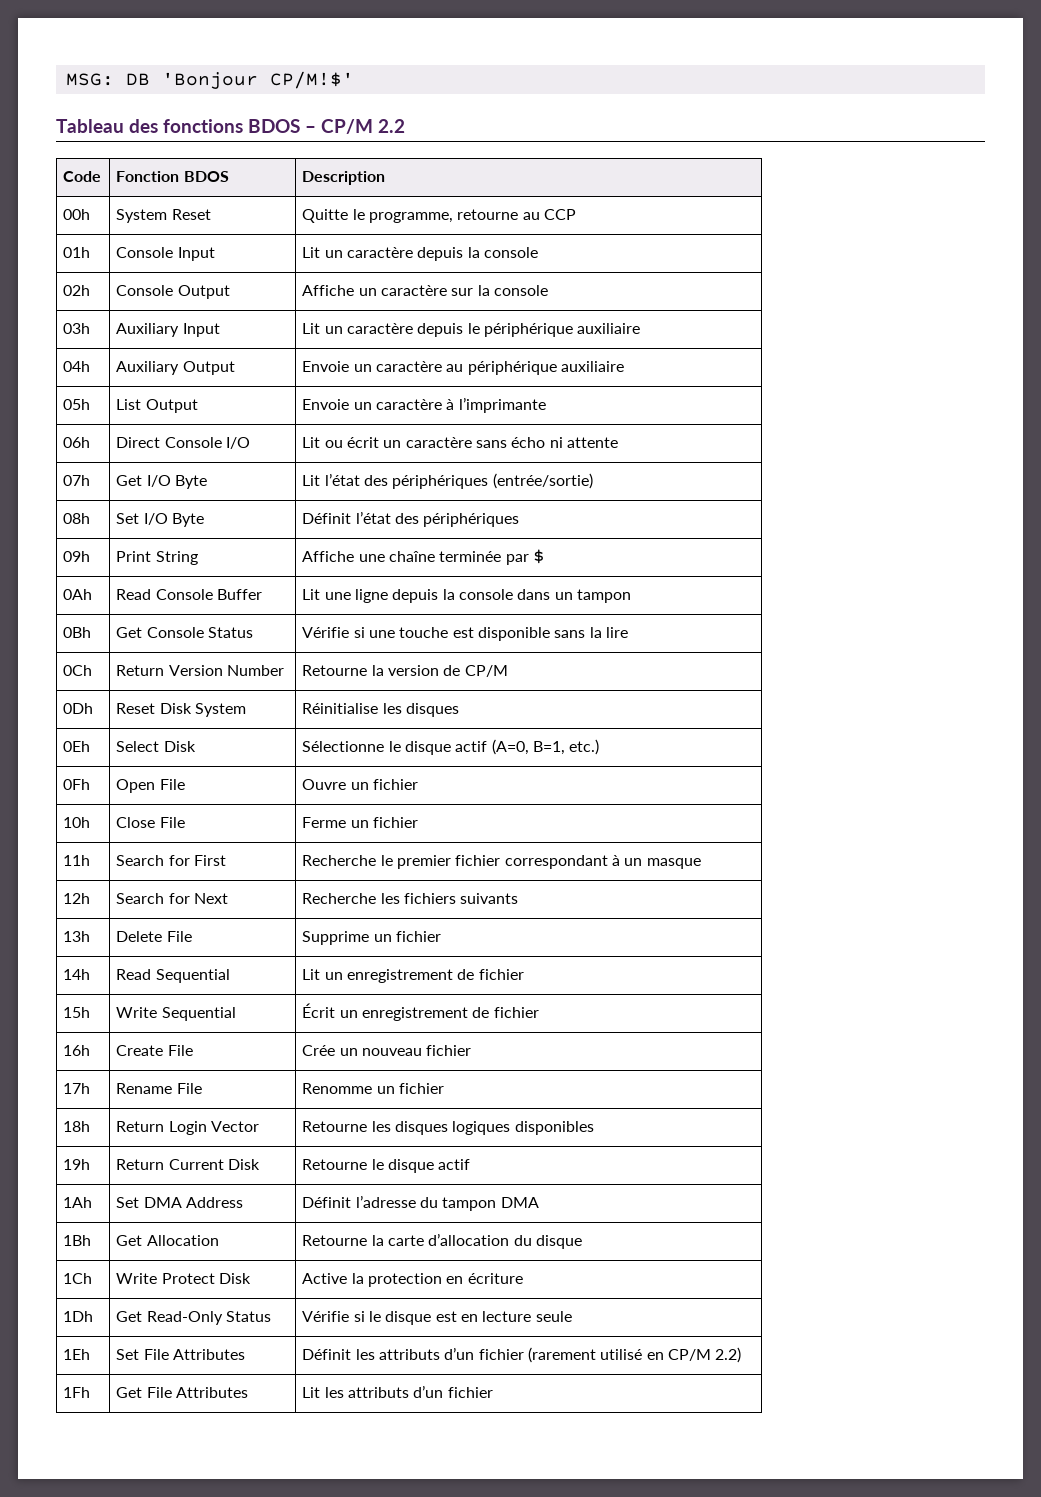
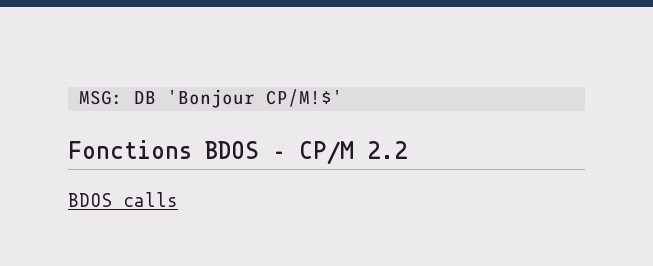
[56,119,243,133] Tableau des fonctions -> [68,140,192,159] Fonctions
[63,171,102,182] [116,171,229,182] [302,171,386,185] [63,209,91,220] [116,209,211,223] [302,209,576,223] [63,247,91,258] [116,247,215,261] [302,247,538,261] [63,285,91,296] [116,285,230,299] [302,285,548,296] [63,323,91,334] [116,323,220,337] [302,323,641,337] [63,361,91,372] [116,361,235,375] [302,361,624,375] [63,399,91,410] [116,399,198,413] [302,397,546,413] [63,437,91,448] [116,437,250,449] [302,437,618,448] [63,475,91,486] [116,475,207,489] [302,473,593,489] [63,513,91,524] [116,513,204,527] [302,511,520,527] [63,551,91,562] [116,551,198,565] [302,549,545,565] [63,589,93,600] [116,589,262,600] [302,589,631,603] [63,627,92,638] [116,627,253,638] [302,627,628,641] [63,665,93,676] [116,665,284,676] [302,665,508,677] [63,703,94,714] [116,703,246,717] [302,703,459,717] [63,741,91,752] [116,741,196,752] [302,739,600,755] [63,779,91,790] [116,779,185,793] [302,779,418,790] [63,817,91,828] [116,817,185,828] [302,817,418,828] [63,855,91,866] [116,855,226,866] [302,855,701,869] [63,893,91,904] [116,893,228,904] [302,893,519,904] [63,931,91,942] [116,931,192,942] [302,931,441,945] [63,969,91,980] [116,969,230,983] [302,969,524,983] [63,1007,91,1018] [116,1007,236,1021] [302,1003,539,1021] [63,1045,91,1056] [116,1045,193,1056] [302,1045,472,1056] [63,1083,91,1094] [116,1083,202,1094] [302,1083,444,1094] [63,1121,91,1132] [116,1121,259,1135] [302,1121,594,1135] [63,1159,91,1170] [116,1159,260,1170] [302,1159,471,1173] [63,1197,93,1208] [116,1197,243,1208] [302,1195,539,1211] [63,1235,92,1246] [116,1235,219,1246] [302,1233,582,1249] [63,1273,93,1284] [116,1273,251,1284] [302,1273,523,1287] [63,1311,94,1322] [116,1311,271,1325] [302,1311,572,1325] [63,1349,91,1360] [116,1349,245,1360] [302,1347,742,1363] [63,1387,91,1398] [116,1387,248,1398] [302,1385,493,1398] // Code | Fonction BDOS | Description // 00h | System Reset | Quitte le programme, retourne au CCP // 01h | Console Input | Lit un caractère depuis la console // 02h | Console Output | Affiche un caractère sur la console // 03h | Auxiliary Input | Lit un caractère depuis le périphérique auxiliaire // 04h | Auxiliary Output | Envoie un caractère au périphérique auxiliaire // 05h | List Output | Envoie un caractère à l’imprimante // 06h | Direct Console I/O | Lit ou écrit un caractère sans écho ni attente // 07h | Get I/O Byte | Lit l’état des périphériques (entrée/sortie) // 08h | Set I/O Byte | Définit l’état des périphériques // 09h | Print String | Affiche une chaîne terminée par $ // 0Ah | Read Console Buffer | Lit une ligne depuis la console dans un tampon // 0Bh | Get Console Status | Vérifie si une touche est disponible sans la lire // 0Ch | Return Version Number | Retourne la version de CP/M // 0Dh | Reset Disk System | Réinitialise les disques // 0Eh | Select Disk | Sélectionne le disque actif (A=0, B=1, etc.) // 0Fh | Open File | Ouvre un fichier // 10h | Close File | Ferme un fichier // 11h | Search for First | Recherche le premier fichier correspondant à un masque // 12h | Search for Next | Recherche les fichiers suivants // 13h | Delete File | Supprime un fichier // 14h | Read Sequential | Lit un enregistrement de fichier // 15h | Write Sequential | Écrit un enregistrement de fichier // 16h | Create File | Crée un nouveau fichier // 17h | Rename File | Renomme un fichier // 18h | Return Login Vector | Retourne les disques logiques disponibles // 19h | Return Current Disk | Retourne le disque actif // 1Ah | Set DMA Address | Définit l’adresse du tampon DMA // 1Bh | Get Allocation | Retourne la carte d’allocation du disque // 1Ch | Write Protect Disk | Active la protection en écriture // 1Dh | Get Read-Only Status | Vérifie si le disque est en lecture seule // 1Eh | Set File Attributes | Définit les attributs d’un fichier (rarement utilisé en CP/M 2.2) // 1Fh | Get File Attributes | Lit les attributs d’un fichier -> [68,192,178,207] // BDOS calls

